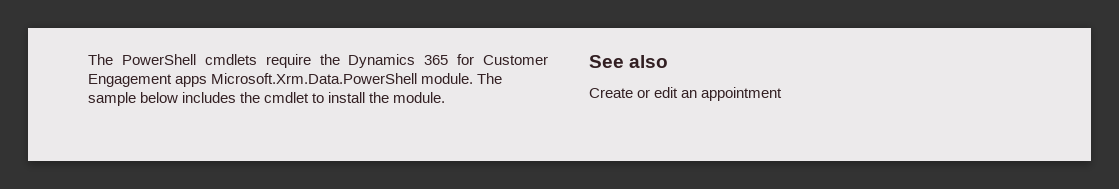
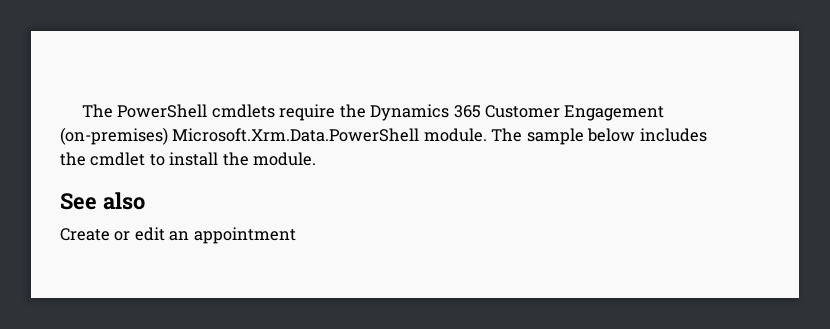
[457,54,475,65] for -> (481, 111) none
[175,76,208,87] apps -> [60,127,168,145] (on-premises)

